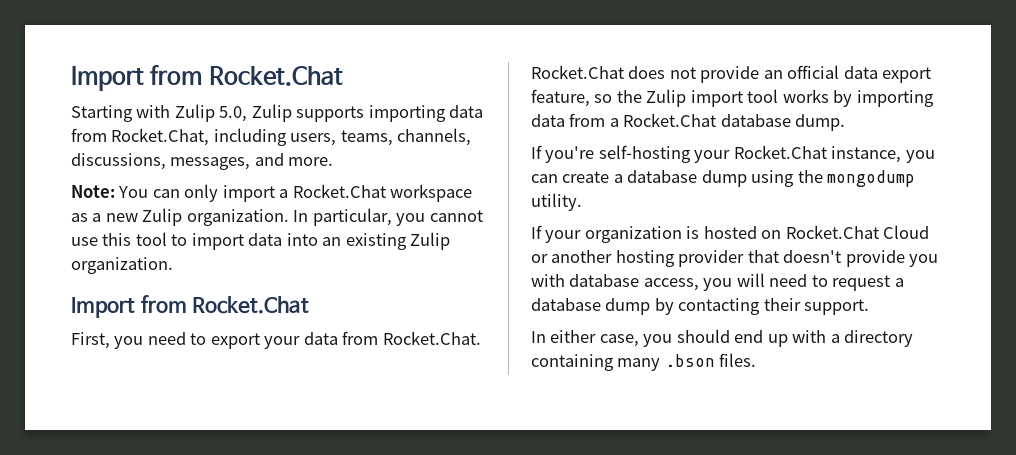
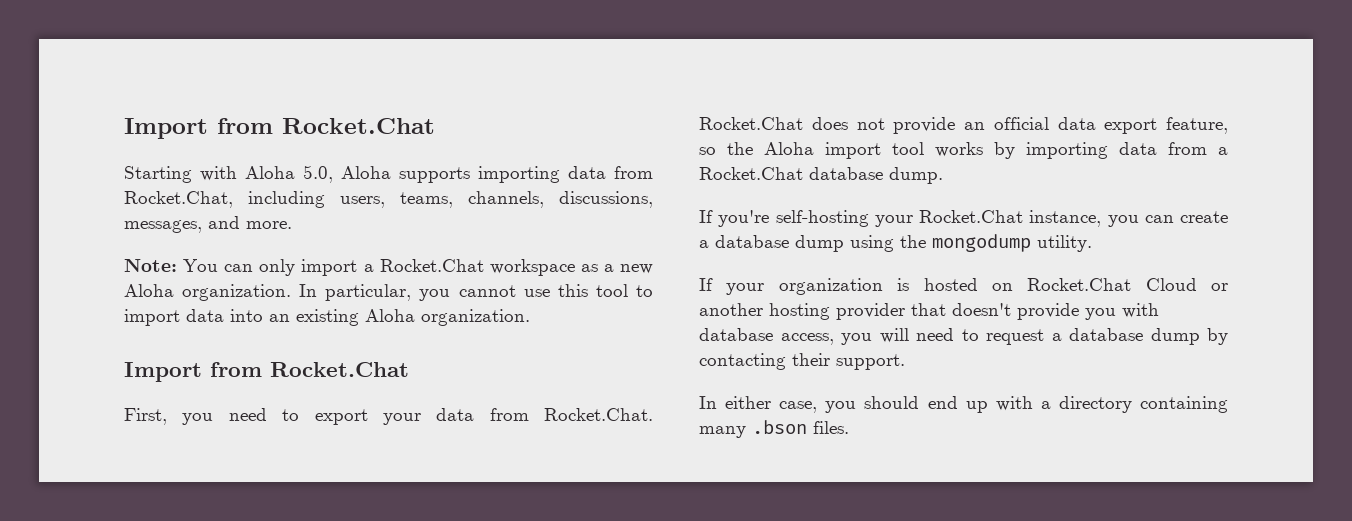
[174,104,292,122] Zulip 5.0, Zulip -> [245,165,391,183] Aloha 5.0, Aloha
[142,208,183,226] Zulip -> [124,284,174,297] Aloha
[410,232,451,250] Zulip -> [365,309,415,322] Aloha
[646,89,687,107] Zulip -> [764,142,814,155] Aloha

